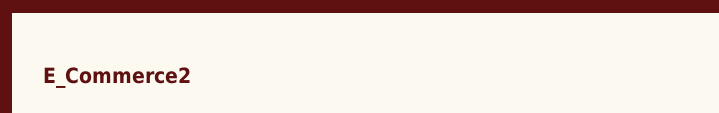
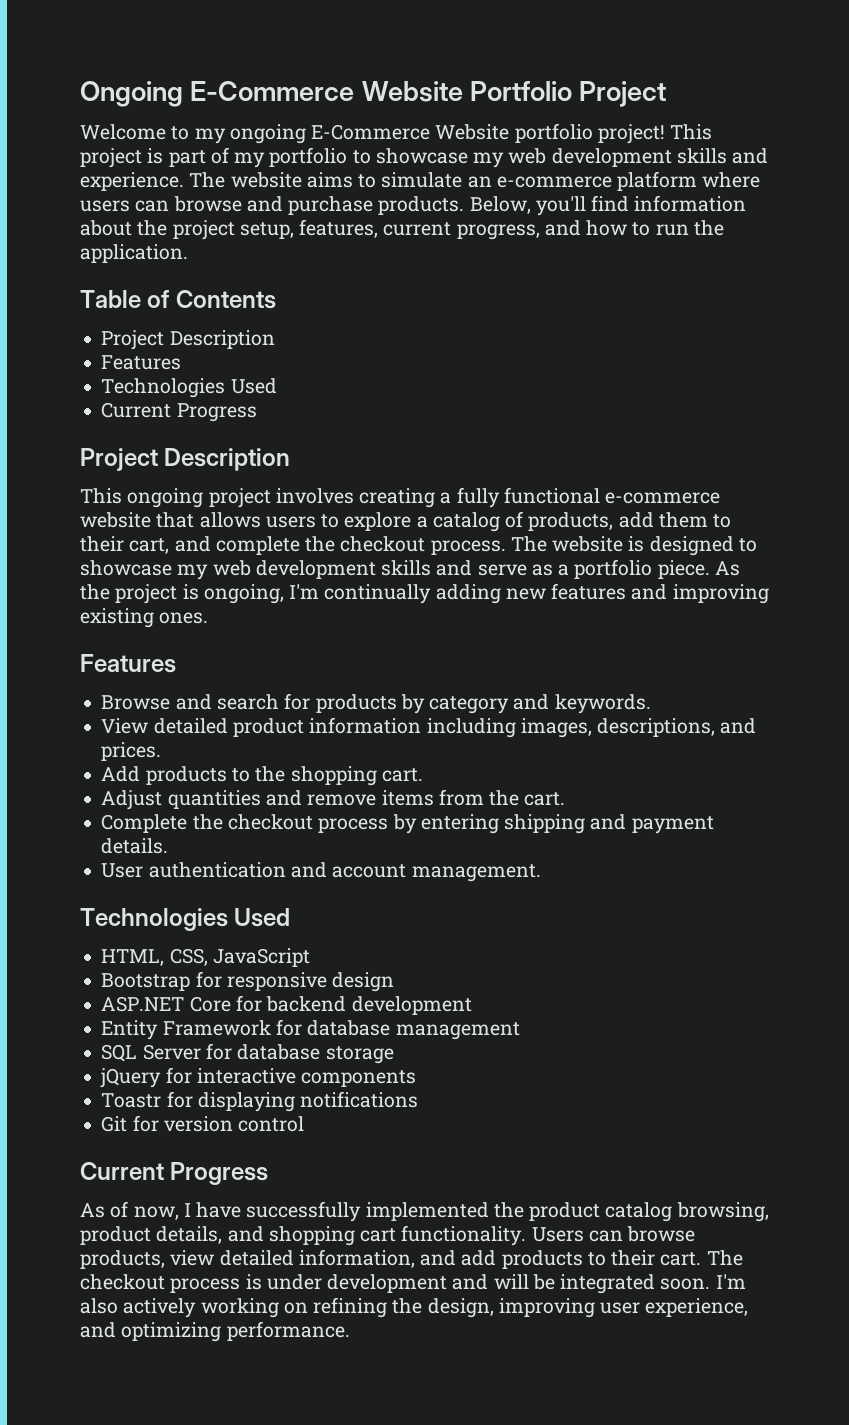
[43,67,191,88] E_Commerce2 -> [80,81,667,107] [80,123,713,144] [80,147,769,168] [80,171,761,191] [80,195,747,216] [80,219,724,240] [80,244,188,263] [80,290,276,309] [101,330,275,350] [101,355,182,370] [101,378,277,398] [101,402,257,422] [80,448,291,471] [80,487,721,508] [80,511,732,532] [80,536,757,556] [80,559,740,580] [80,583,769,604] [80,608,209,628] [80,654,176,673] [101,693,651,714] [101,717,757,738] [101,742,162,761] [101,766,423,786] [101,789,566,810] [101,814,714,834] [101,838,169,854] [101,862,541,882] [80,908,291,931] [101,948,310,967] [101,971,395,992] [101,995,472,1015] [101,1019,520,1040] [101,1043,394,1064] [100,1067,417,1088] [101,1091,419,1112] [101,1115,305,1132] [80,1162,269,1185] [80,1201,769,1222] [80,1225,696,1246] [80,1249,743,1269] [80,1274,746,1294] [80,1297,749,1318] [80,1321,350,1342] Ongoing E-Commerce Website Portfolio Project // Welcome to my ongoing E-Commerce Website portfolio project! This project is part of my portfolio to showcase my web development skills and experience. The website aims to simulate an e-commerce platform where users can browse and purchase products. Below, you'll find information about the project setup, features, current progress, and how to run the application. // Table of Contents // Project Description // Features // Technologies Used // Current Progress // Project Description // This ongoing project involves creating a fully functional e-commerce website that allows users to explore a catalog of products, add them to their cart, and complete the checkout process. The website is designed to showcase my web development skills and serve as a portfolio piece. As the project is ongoing, I'm continually adding new features and improving existing ones. // Features // Browse and search for products by category and keywords. // View detailed product information including images, descriptions, and prices. // Add products to the shopping cart. // Adjust quantities and remove items from the cart. // Complete the checkout process by entering shipping and payment details. // User authentication and account management. // Technologies Used // HTML, CSS, JavaScript // Bootstrap for responsive design // ASP.NET Core for backend development // Entity Framework for database management // SQL Server for database storage // jQuery for interactive components // Toastr for displaying notifications // Git for version control // Current Progress // As of now, I have successfully implemented the product catalog browsing, product details, and shopping cart functionality. Users can browse products, view detailed information, and add products to their cart. The checkout process is under development and will be integrated soon. I'm also actively working on refining the design, improving user experience, and optimizing performance.

